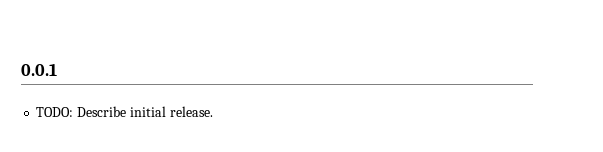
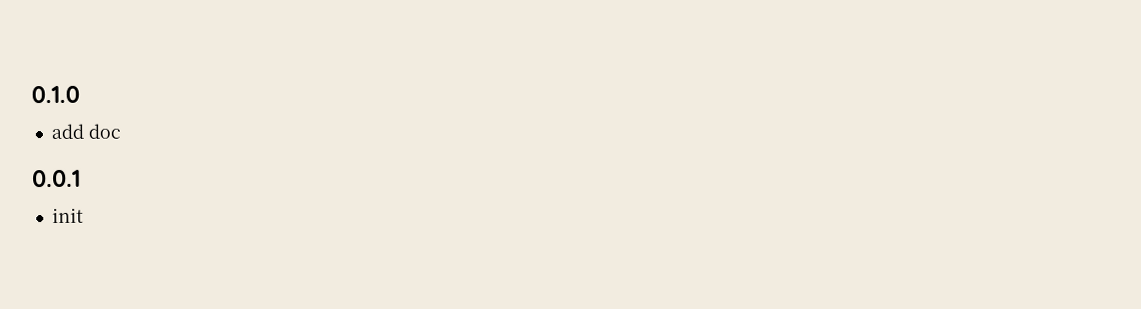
[21,63,57,76] [36,106,213,117] 0.0.1 // TODO: Describe initial release. -> [31,85,80,104] [50,123,121,139] [32,169,81,188] [51,207,84,223] 0.1.0 // add doc // 0.0.1 // init

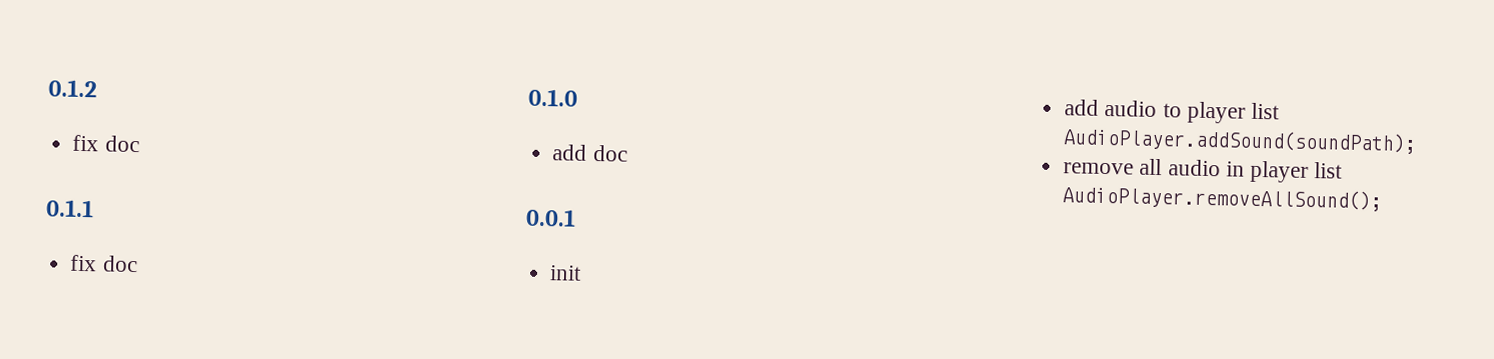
(31, 94) none -> [48,79,97,98] [72,134,140,153] [46,199,94,218] [70,254,138,273] 0.1.2 // fix doc // 0.1.1 // fix doc //
(84, 215) none -> [1064,99,1280,124] [1063,127,1418,155] [1063,158,1344,183] [1062,185,1383,212] // add audio to player list AudioPlayer.addSound(soundPath); // remove all audio in player list AudioPlayer.removeAllSound();

